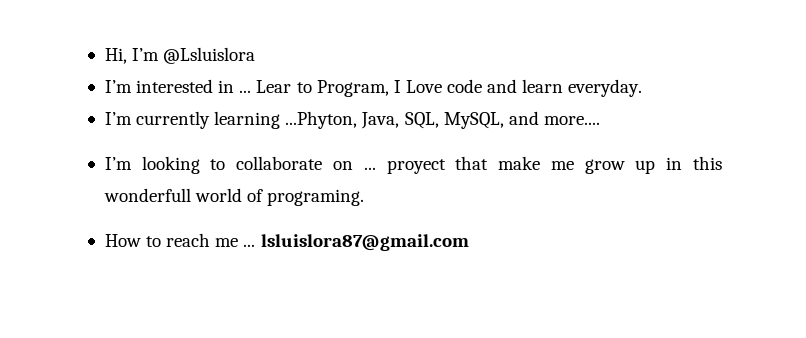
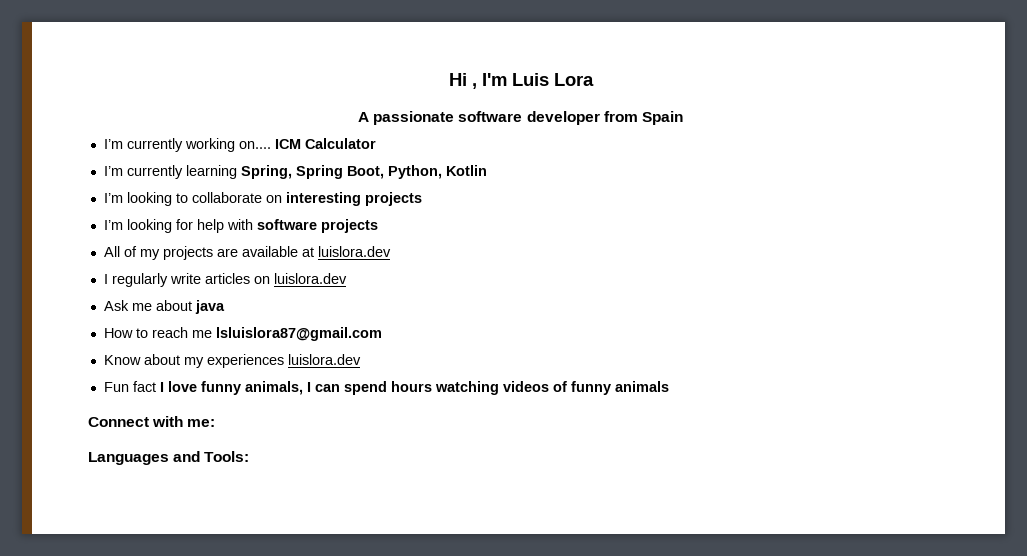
[104,47,256,64] [104,79,643,97] [104,111,600,129] Hi, I’m @Lsluislora // I’m interested in ... Lear to Program, I Love code and learn everyday. // I’m currently learning ...Phyton, Java, SQL, MySQL, and more.... -> [448,73,594,89] [358,111,683,125] [103,138,376,152] [103,165,487,179] Hi , I'm Luis Lora // A passionate software developer from Spain // I’m currently working on.... ICM Calculator // I’m currently learning Spring, Spring Boot, Python, Kotlin
[363,156,722,174] [103,188,365,206] ... proyect that make me grow up in this wonderfull world of programing. -> [285,192,422,206] [103,219,378,233] [103,246,391,260] [103,273,347,287] [103,300,225,314] interesting projects // I’m looking for help with software projects // All of my projects are available at luislora.dev // I regularly write articles on luislora.dev // Ask me about java
[243,244,256,247] ... -> (212, 334) none
(469, 242) none -> [103,354,361,368] [103,381,669,395] [88,416,216,427] [88,451,250,465] // Know about my experiences luislora.dev // Fun fact I love funny animals, I can spend hours watching videos of funny animals // Connect with me: // Languages and Tools:

